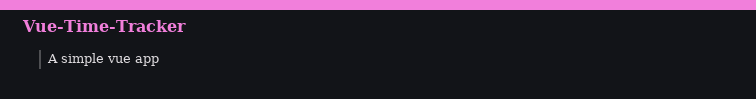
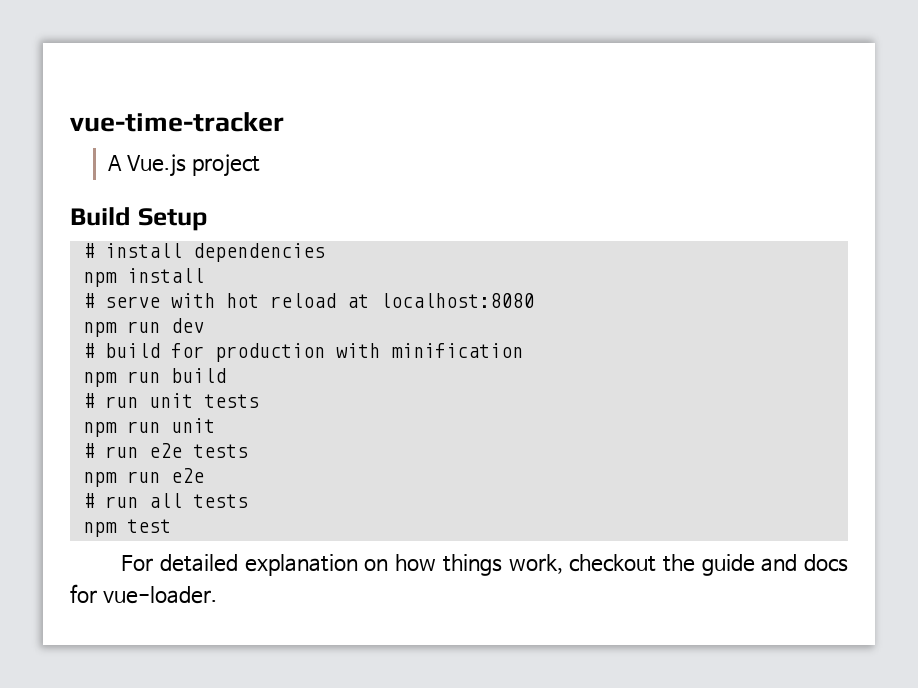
[22,20,186,32] Vue-Time-Tracker -> [70,112,284,132] vue-time-tracker
[60,53,159,66] simple vue app -> [127,154,260,177] [70,207,208,231] [82,243,325,262] [82,268,204,287] [82,293,534,308] [82,318,204,337] [82,343,523,362] [82,368,226,387] [82,393,259,408] [82,418,215,437] [82,443,248,458] [82,468,204,487] [82,493,248,508] [82,519,171,537] [121,554,848,576] [70,584,217,604] Vue.js project // Build Setup // # install dependencies // npm install // # serve with hot reload at localhost:8080 // npm run dev // # build for production with minification // npm run build // # run unit tests // npm run unit // # run e2e tests // npm run e2e // # run all tests // npm test // For detailed explanation on how things work, checkout the guide and docs for vue-loader.

